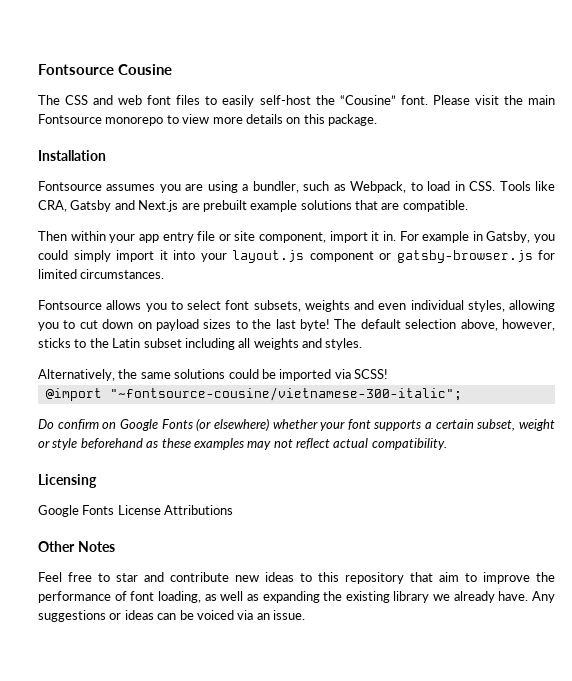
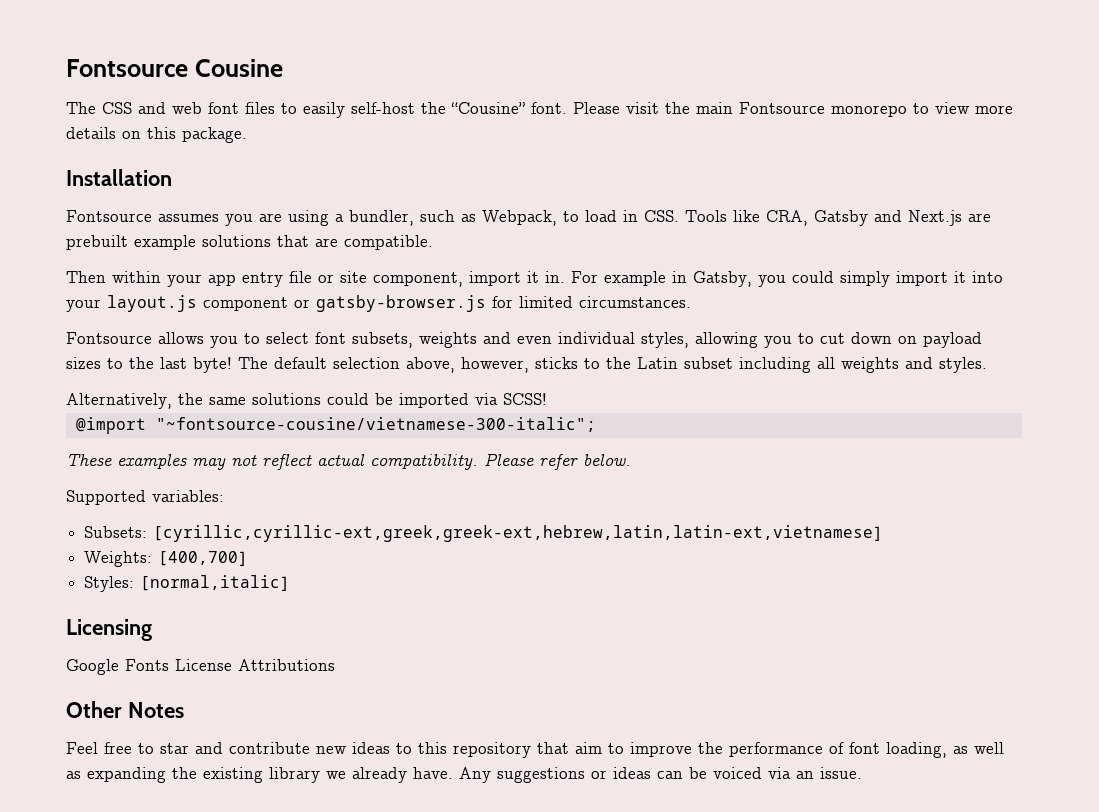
[38,418,556,431] [38,438,191,450] Do confirm on Google Fonts (or elsewhere) whether your font supports a certain subset, weight or style beforehand as these -> [66,454,112,466] These
(447, 444) none -> [484,453,631,470] [66,490,224,505] [84,525,884,542] [84,551,249,567] [84,575,291,592] Please refer below. // Supported variables: // Subsets: [cyrillic,cyrillic-ext,greek,greek-ext,hebrew,latin,latin-ext,vietnamese] // Weights: [400,700] // Styles: [normal,italic]

